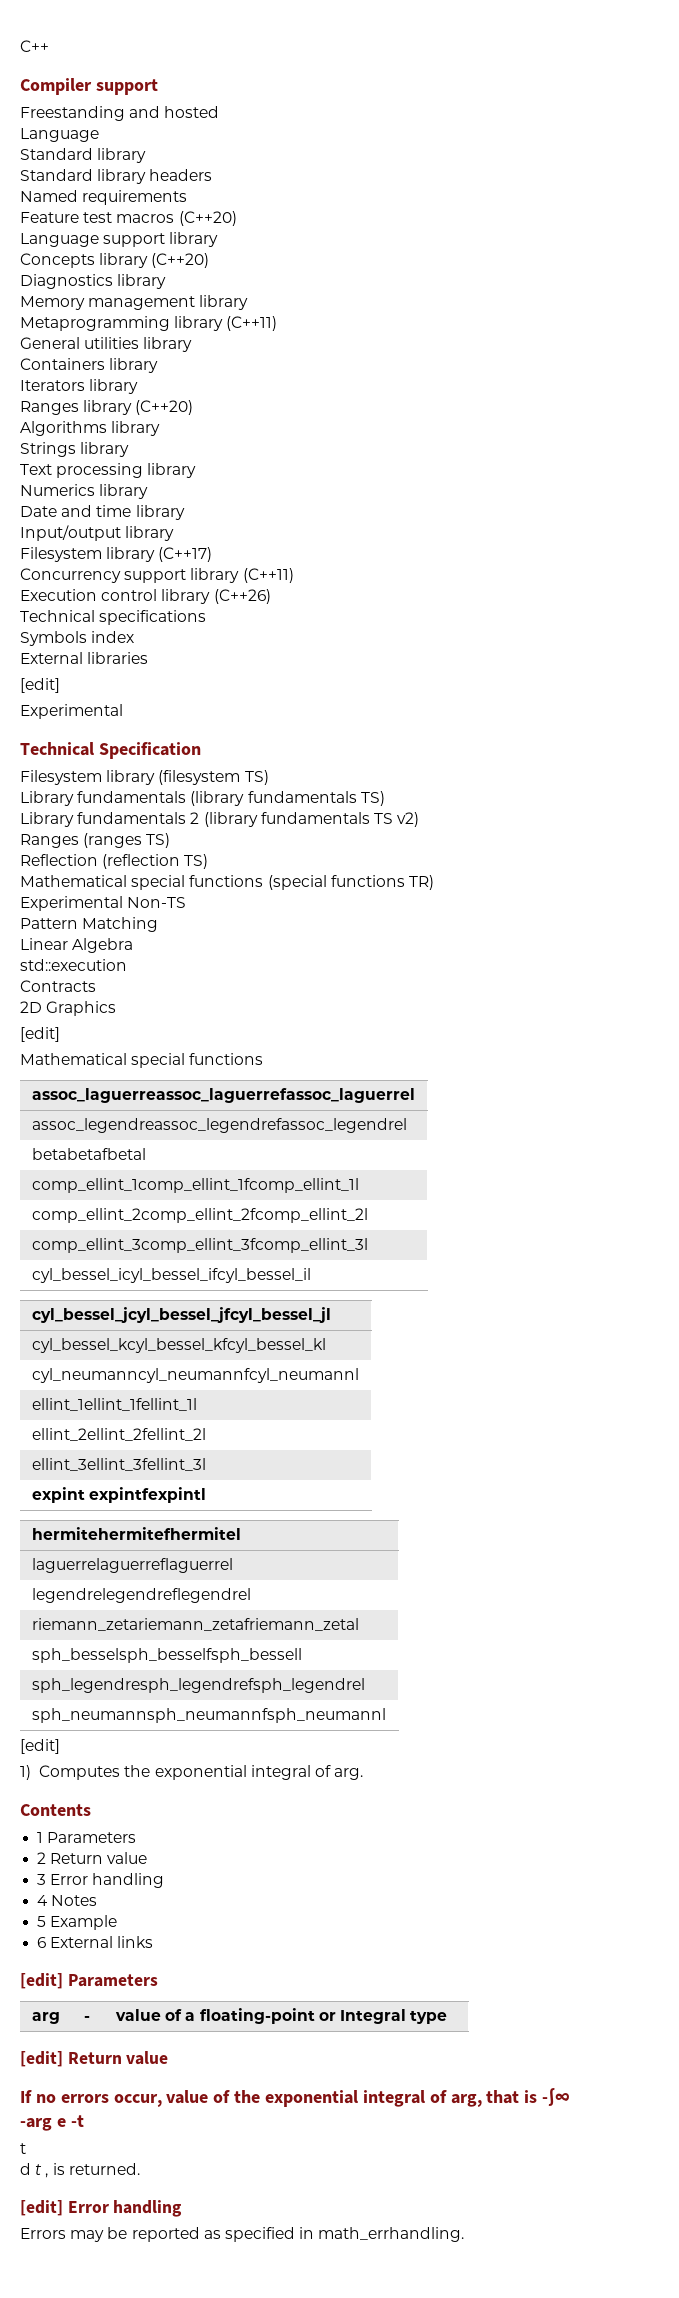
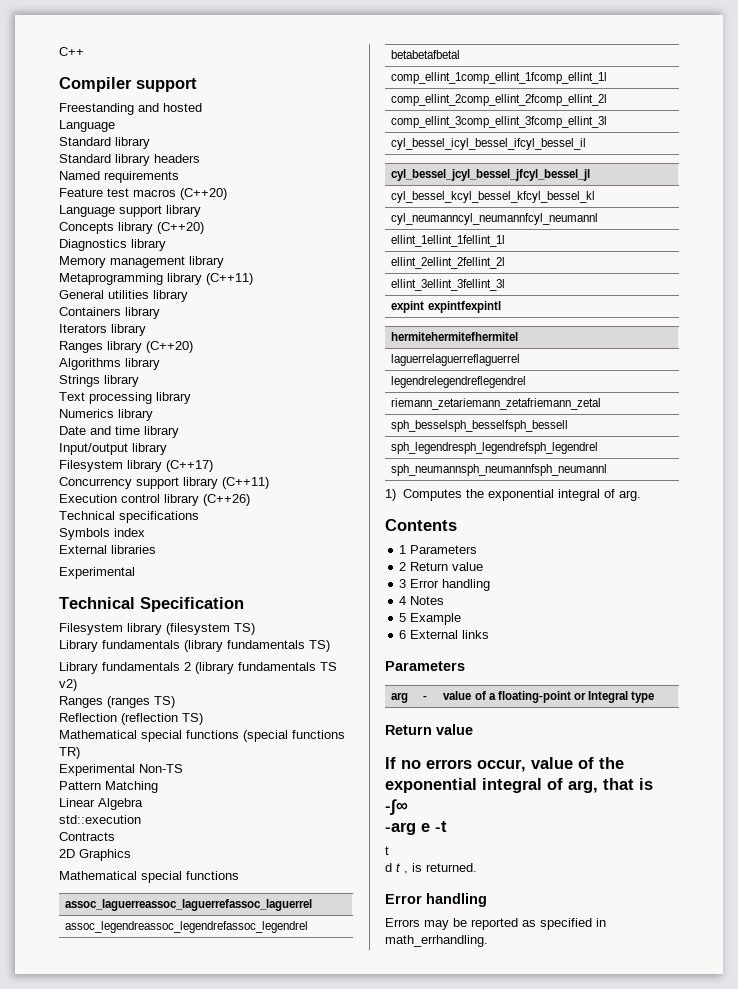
[20,678,60,693] // [edit] -> (156, 549) none
[20,1027,60,1042] // [edit] -> (131, 855) none
[20,1739,60,1754] // [edit] -> (608, 470) none
[20,1973,63,1989] [edit] -> (490, 634) none
[20,2051,63,2067] [edit] -> (655, 697) none
[20,2200,63,2216] [edit] -> (477, 867) none

